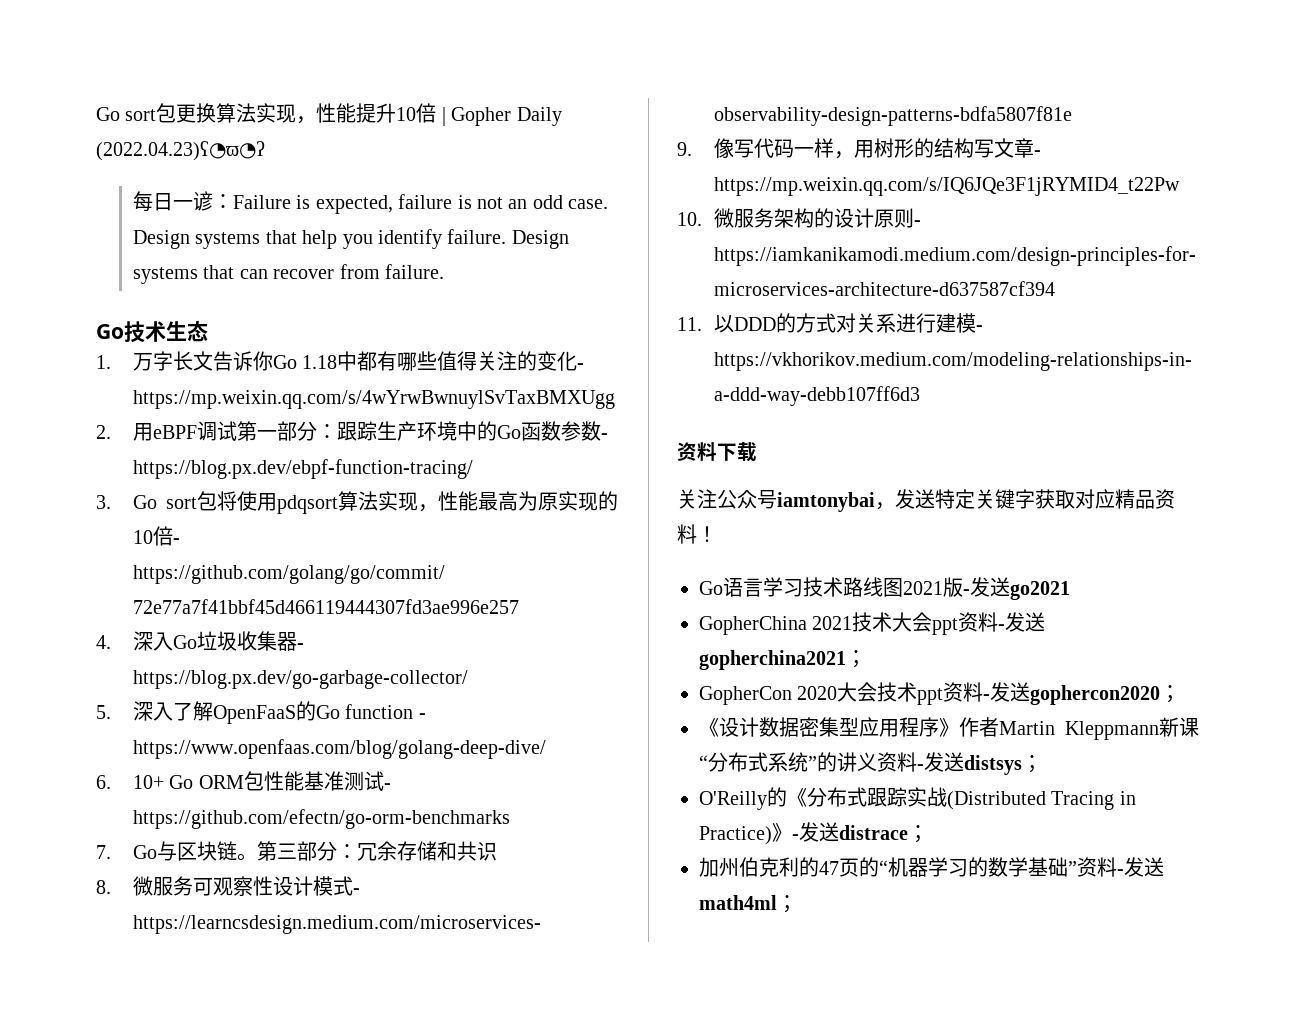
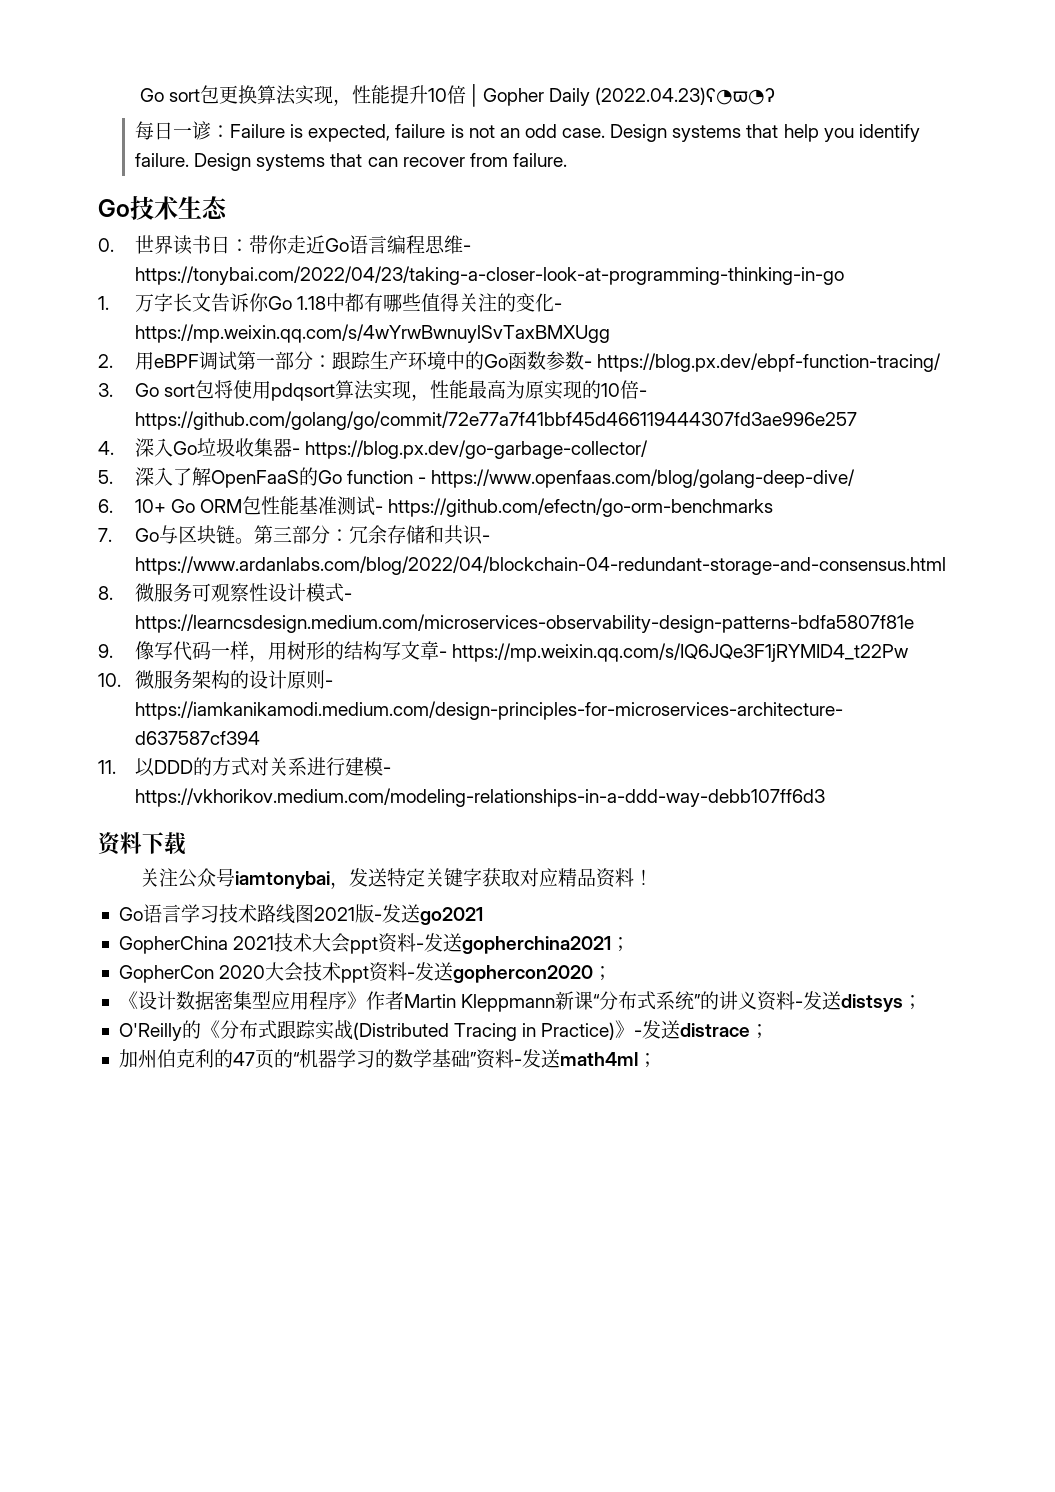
(208, 331) none -> [98,235,471,255] [134,266,844,285] // 0.世界读书日：带你走近Go语言编程思维- https://tonybai.com/2022/04/23/taking-a-closer-look-at-programming-thinking-in-go
(497, 851) none -> [481,535,490,542] [134,556,946,575] - https://www.ardanlabs.com/blog/2022/04/blockchain-04-redundant-storage-and-consensus.html

